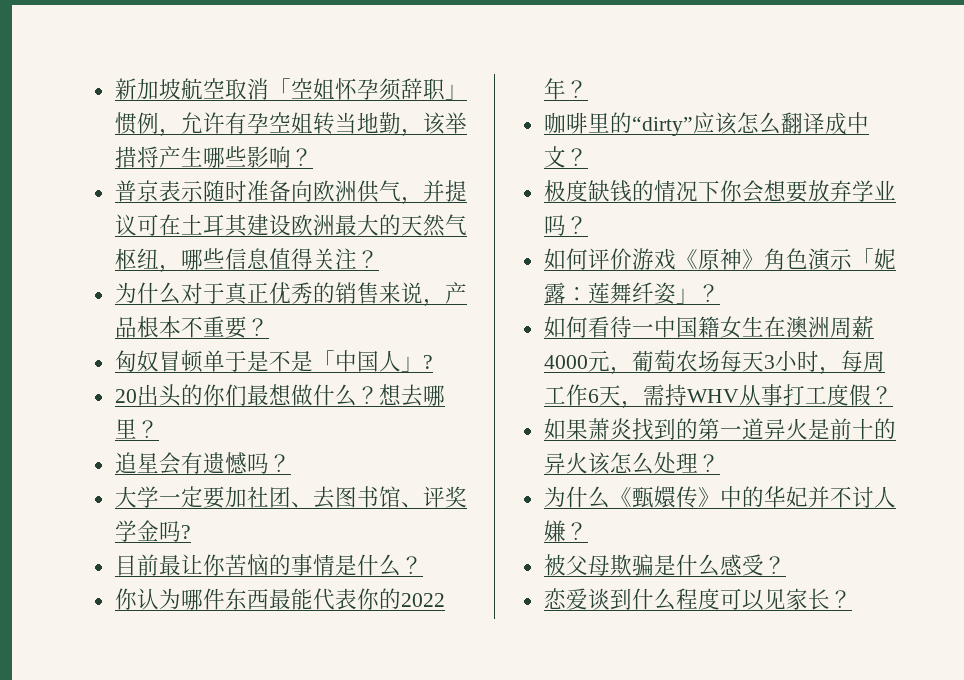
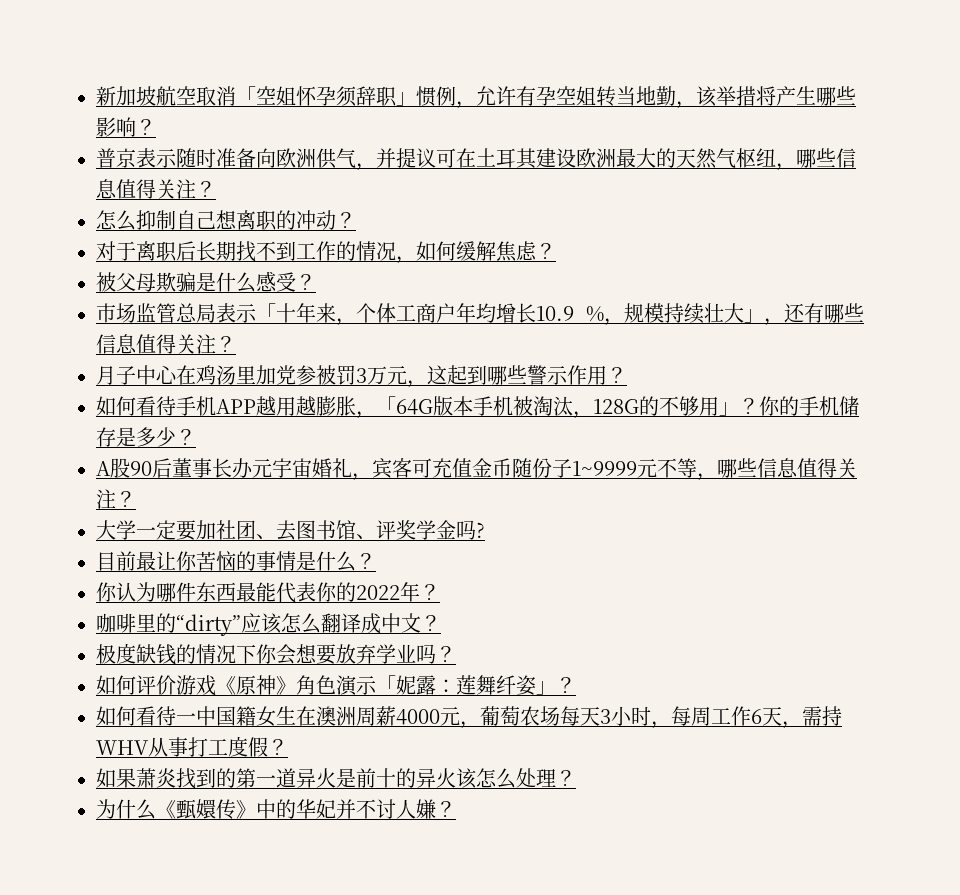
[114,282,467,307] [114,316,269,339] [114,350,433,373] [114,384,445,407] [114,419,159,439] [114,452,269,475] 为什么对于真正优秀的销售来说，产品根本不重要？ // 匈奴冒顿单于是不是「中国人」? // 20出头的你们最想做什么？想去哪里？ // 追星会有遗憾吗 -> [96,210,356,231] [96,241,556,264] [96,271,316,293] [96,303,864,326] [96,334,236,354] [96,365,627,388] [96,396,859,419] [96,427,196,447] [96,458,857,481] [96,489,116,509] 怎么抑制自己想离职的冲动？ // 对于离职后长期找不到工作的情况，如何缓解焦虑？ // 被父母欺骗是什么感受？ // 市场监管总局表示「十年来，个体工商户年均增长10.9 %，规模持续壮大」，还有哪些信息值得关注？ // 月子中心在鸡汤里加党参被罚3万元，这起到哪些警示作用？ // 如何看待手机APP越用越膨胀，「64G版本手机被淘汰，128G的不够用」？你的手机储存是多少？ // A股90后董事长办元宇宙婚礼，宾客可充值金币随份子1~9999元不等，哪些信息值得关注
[543,554,786,577] [543,588,852,611] // 被父母欺骗是什么感受？ // 恋爱谈到什么程度可以见家长？ -> (456, 809) none

